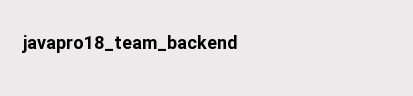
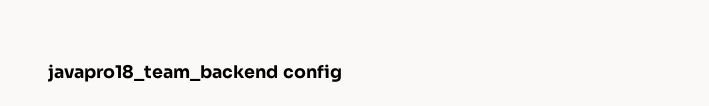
(238, 44) none -> [282,64,342,82] config

